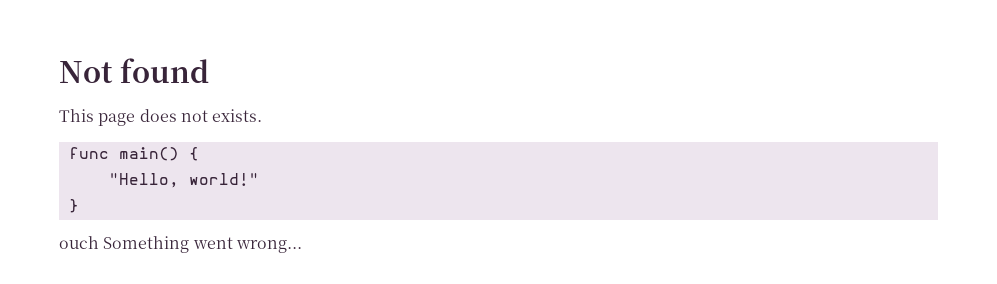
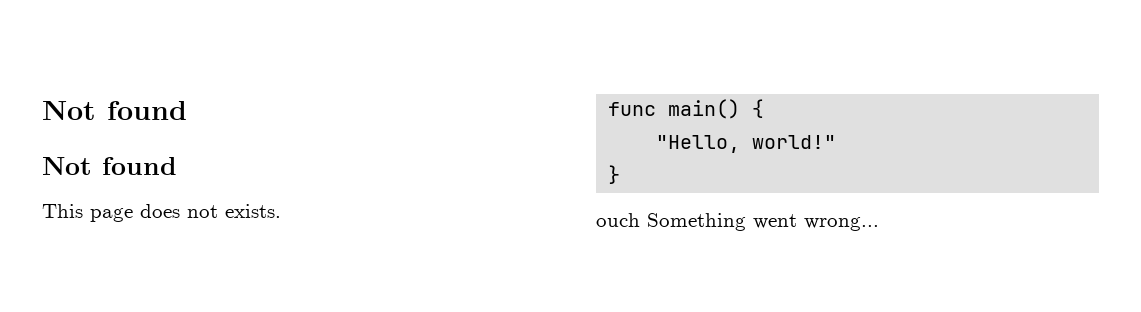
[59,58,209,83] Not found -> [42,101,187,120] [42,157,177,175] Not found // Not found

